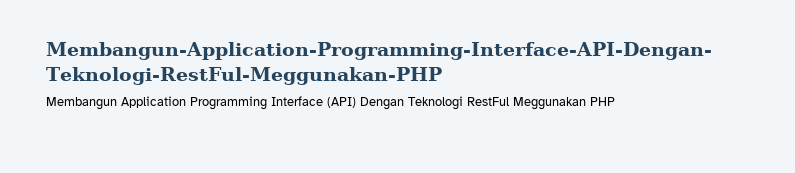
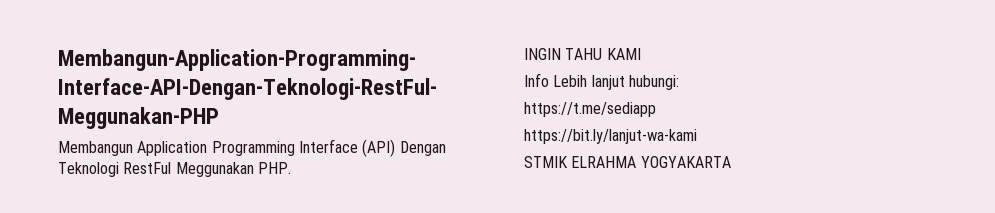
[590,97,615,106] PHP -> [257,162,291,174] [524,48,641,60] [524,73,679,90] [524,102,656,117] [524,129,697,144] [524,156,731,168] PHP. // INGIN TAHU KAMI // Info Lebih lanjut hubungi: // https://t.me/sediapp // https://bit.ly/lanjut-wa-kami // STMIK ELRAHMA YOGYAKARTA

